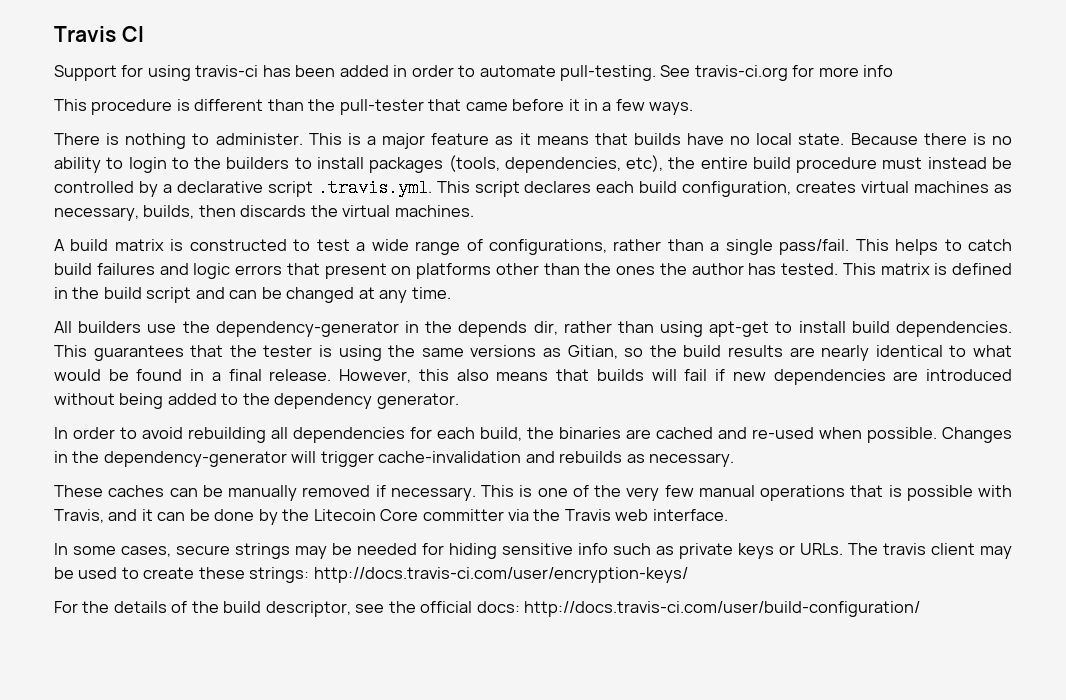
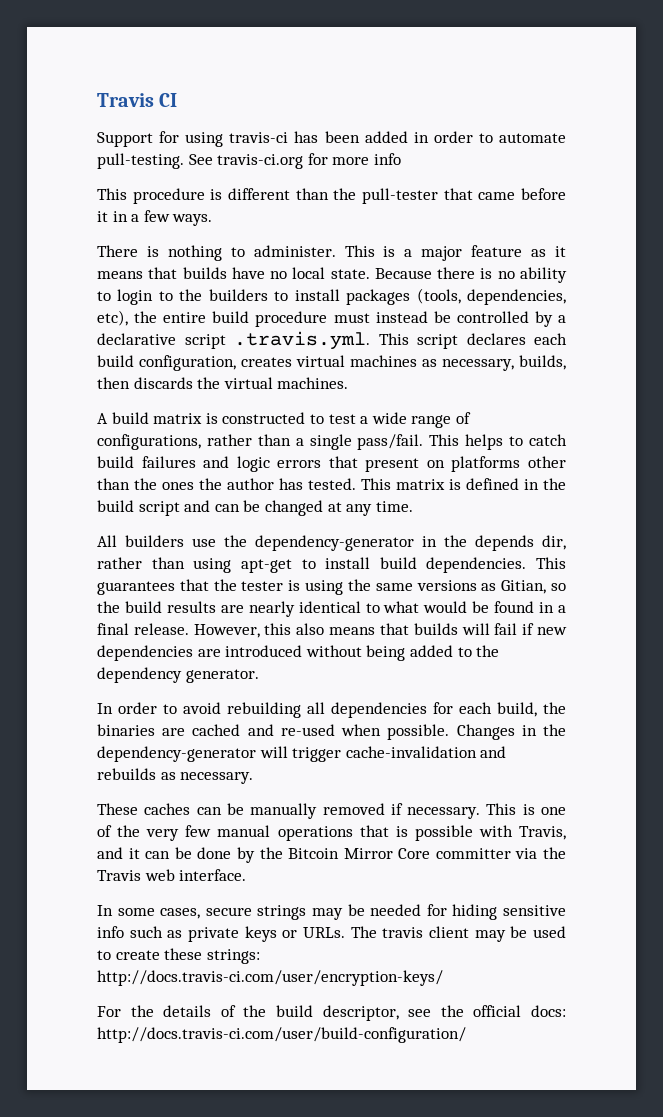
[313,509,376,521] Litecoin -> [288,848,393,859] Bitcoin Mirror

